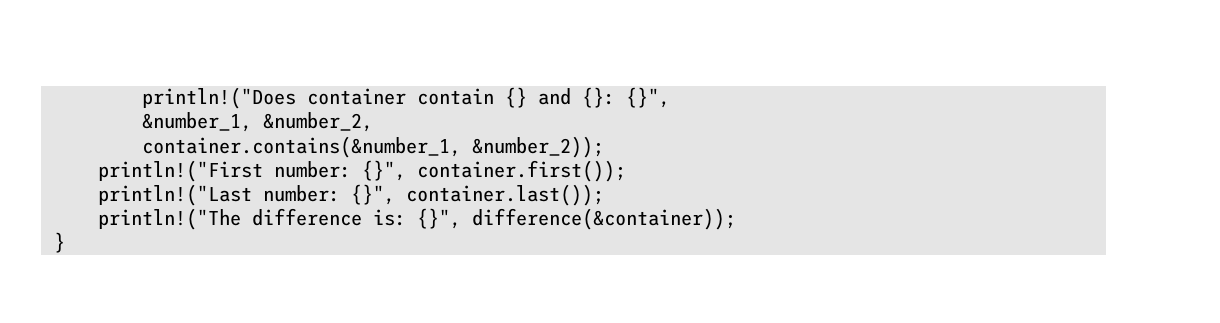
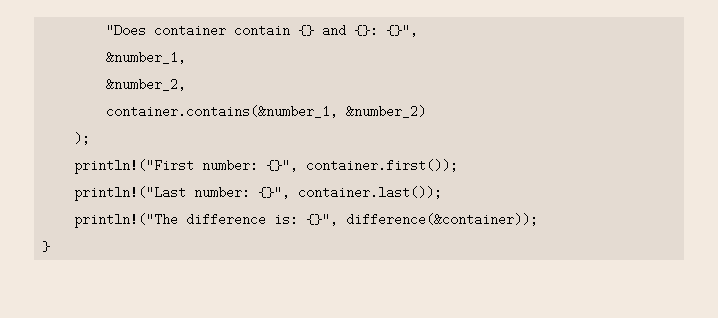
[141,87,296,109] println!("Does -> [105,24,146,37] "Does
(252, 122) none -> (186, 57) //
[471,136,604,158] &number_2)); -> [345,105,426,118] [73,132,90,145] &number_2) // );

